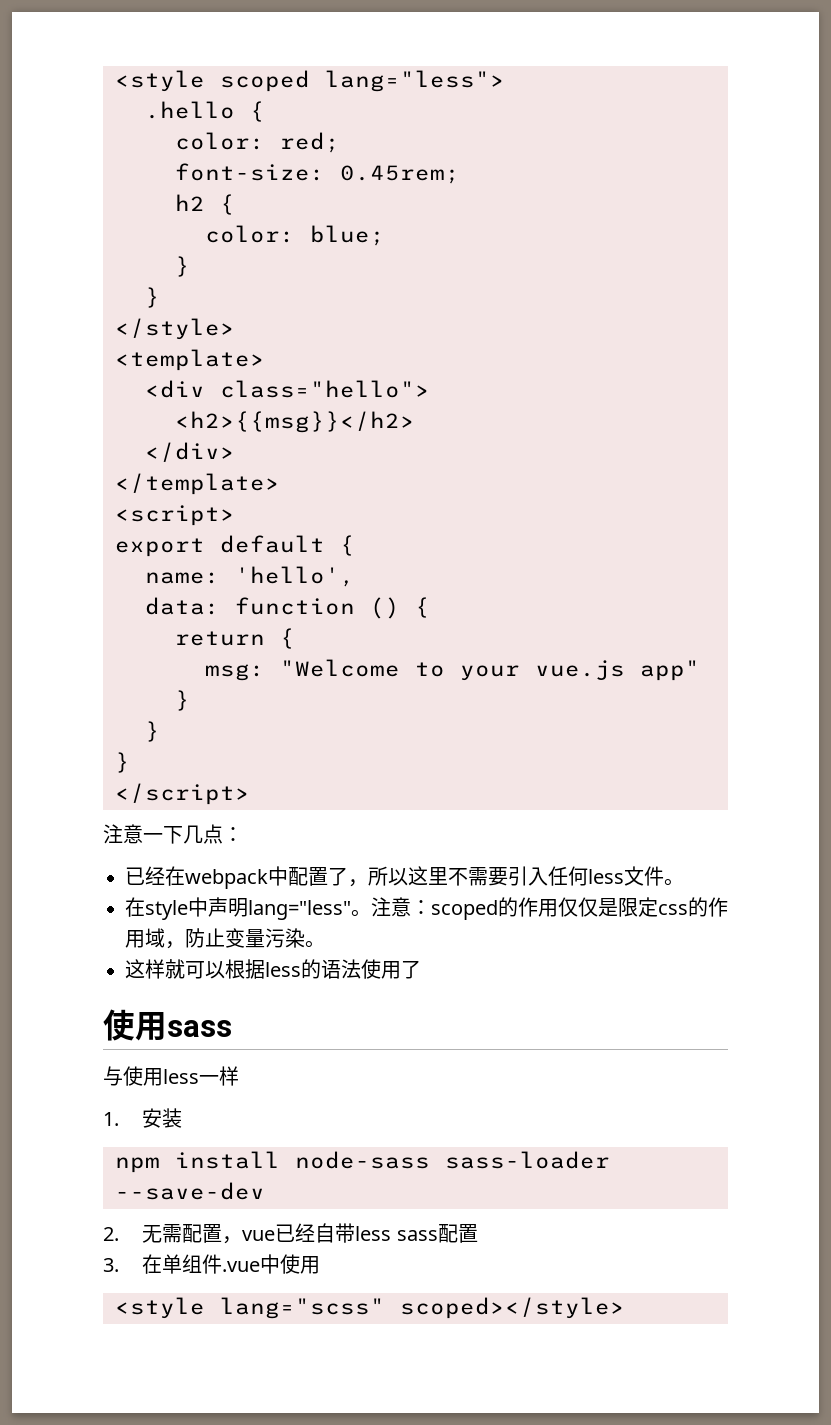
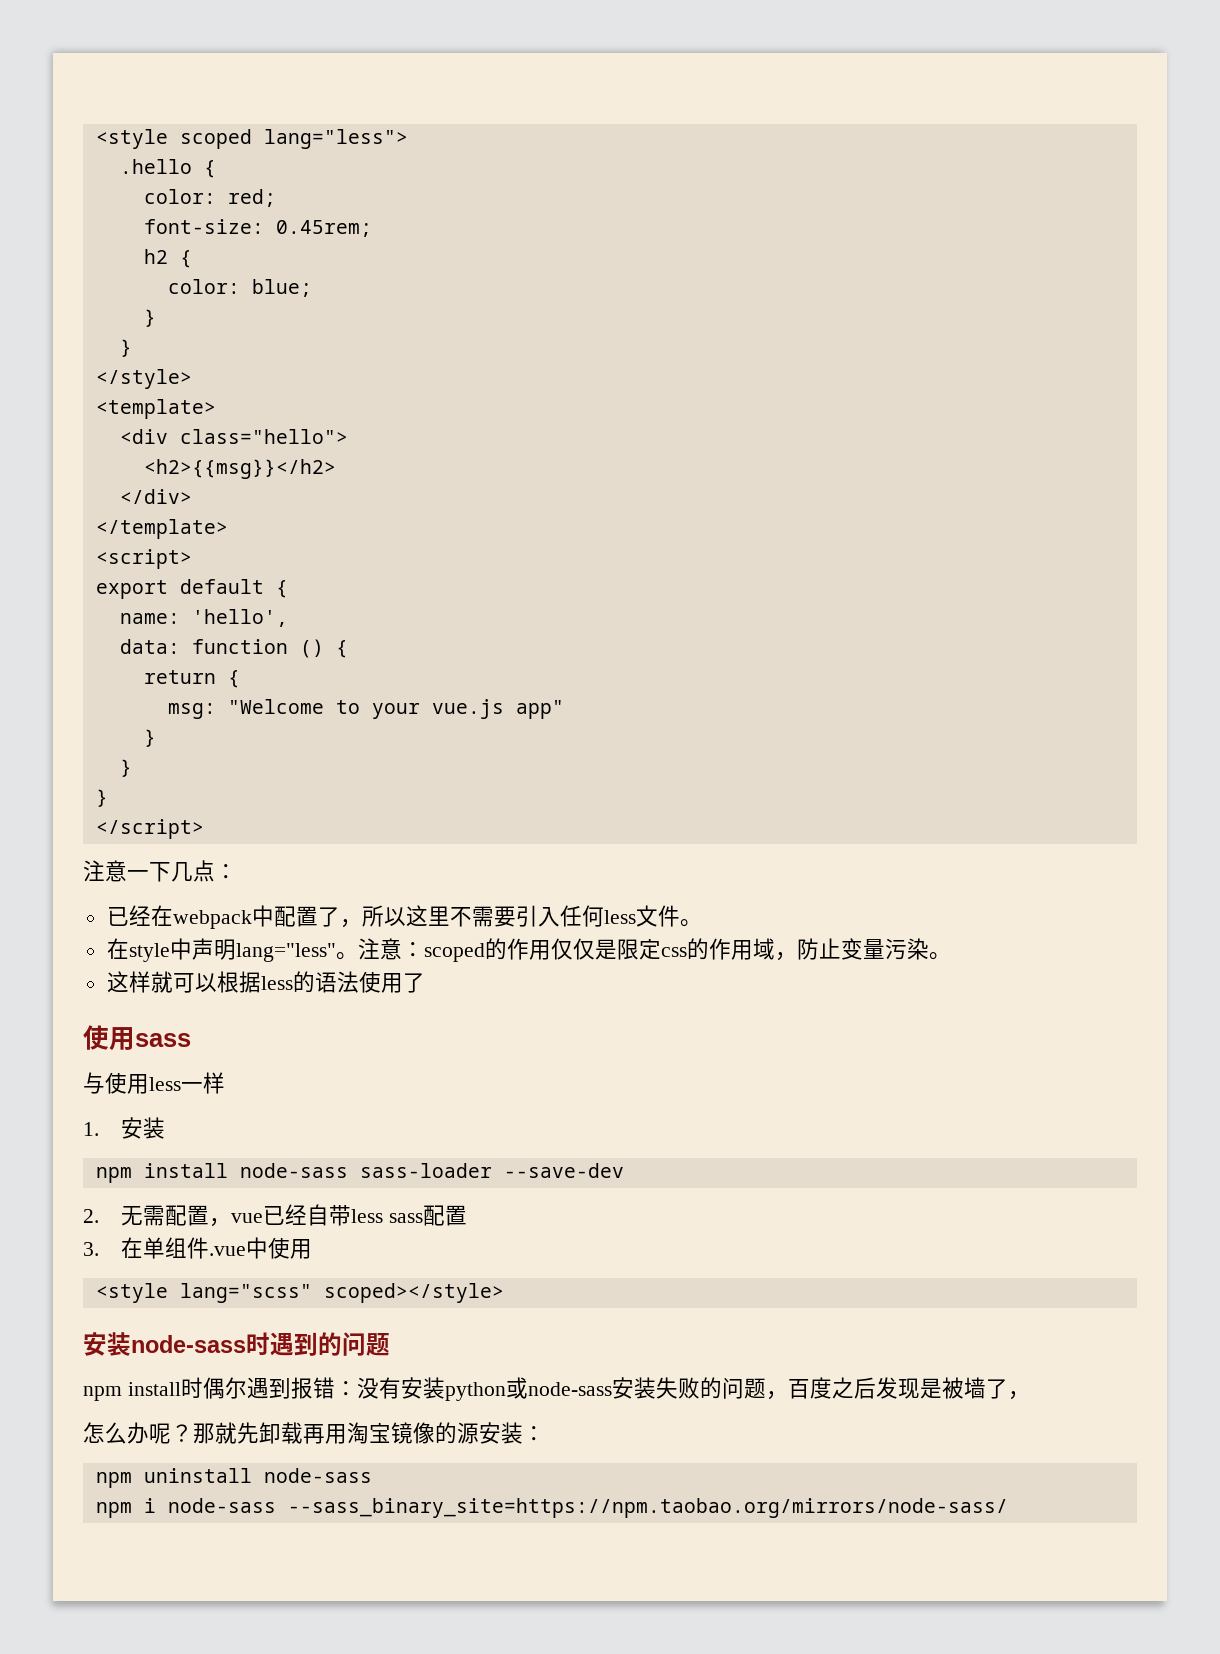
(625, 1308) none -> [83,1332,390,1356] [83,1377,1030,1401] [83,1422,545,1444] [95,1468,372,1488] [95,1498,1008,1518] // 安装node-sass时遇到的问题 // npm install时偶尔遇到报错：没有安装python或node-sass安装失败的问题，百度之后发现是被墙了， // 怎么办呢？那就先卸载再用淘宝镜像的源安装： // npm uninstall node-sass // npm i node-sass --sass_binary_site=https://npm.taobao.org/mirrors/node-sass/

